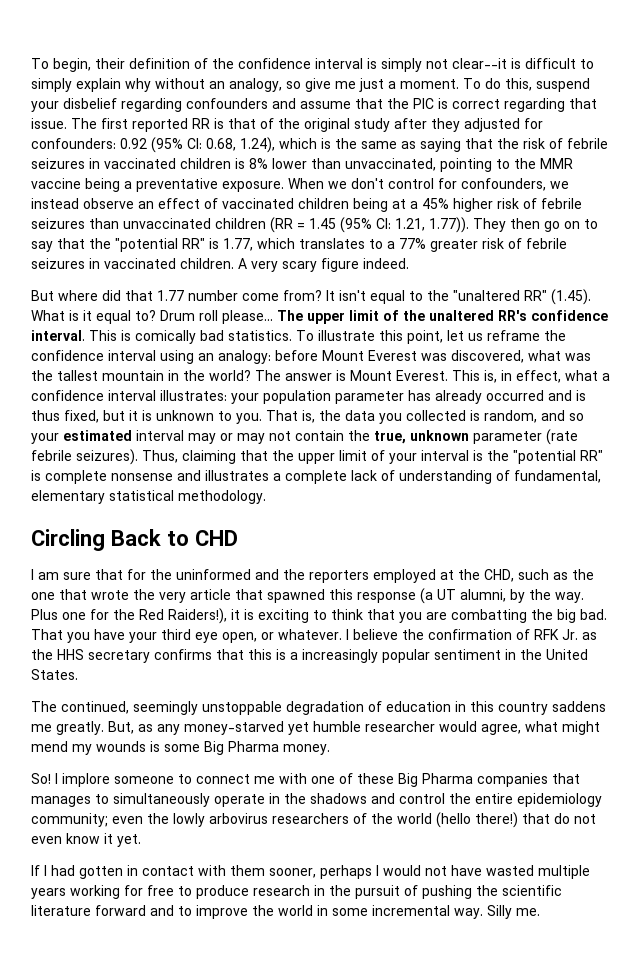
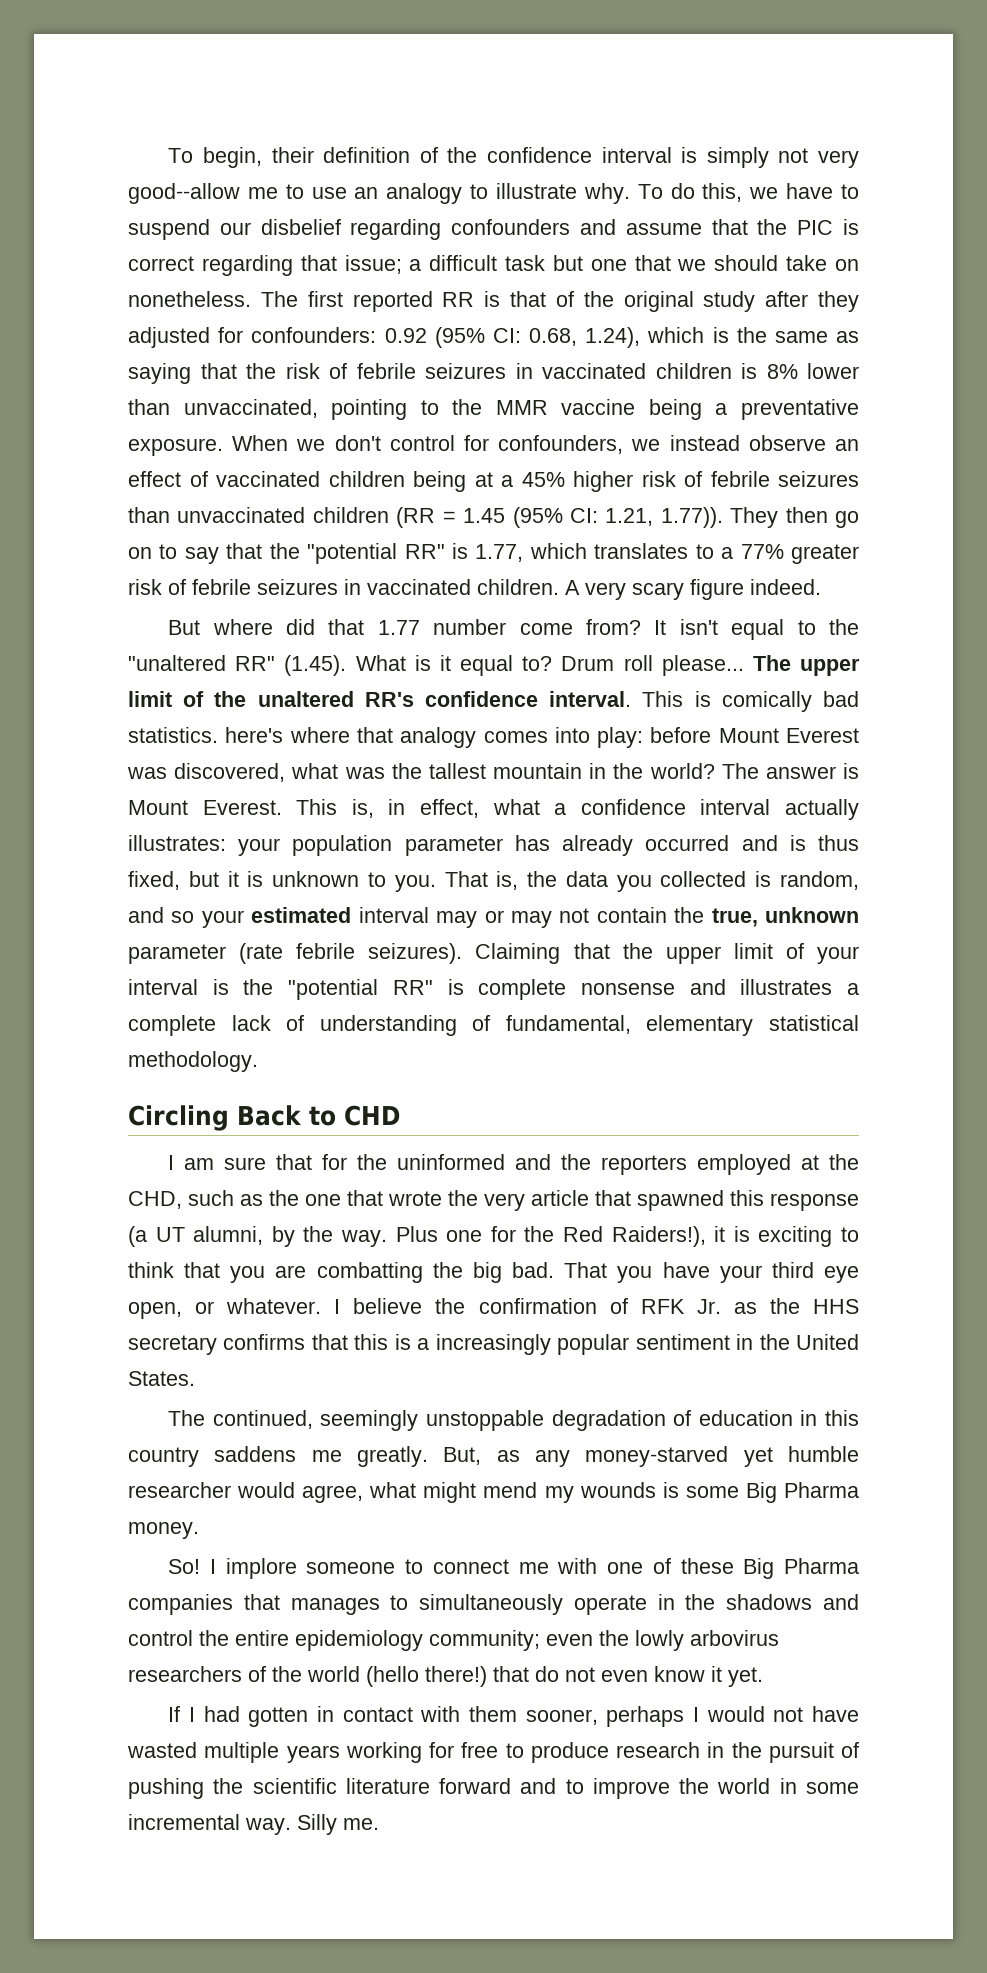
[452,58,594,69] [31,78,590,92] [31,101,59,112] clear--it is difficult to simply explain why without an analogy, so give me just a moment. To do this, suspend your -> [817,150,859,168] [128,183,859,204] [128,219,251,240] very good--allow me to use an analogy to illustrate why. To do this, we have to suspend our
[31,118,67,129] issue. -> [344,255,859,274] [128,291,251,307] issue; a difficult task but one that we should take on nonetheless.
[296,330,566,344] [31,350,271,364] To illustrate this point, let us reframe the confidence interval using an analogy: -> [225,727,644,748] here's where that analogy comes into play:
(156, 395) none -> [785,799,860,820] actually
[142,450,236,464] Thus, claiming -> [475,943,561,964] Claiming

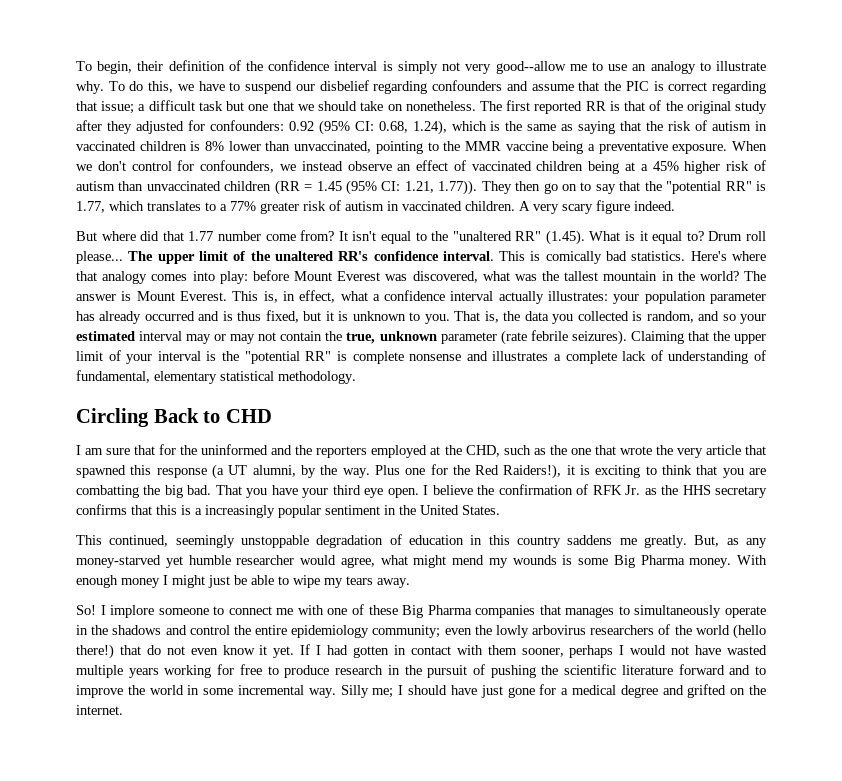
[356,363,506,379] febrile seizures -> [712,121,752,131] autism
[710,471,859,487] febrile seizures -> [76,181,115,191] autism
[192,579,338,595] febrile seizures -> [345,201,384,211] autism
[225,727,284,743] here's -> [690,251,727,261] Here's
[128,1298,322,1319] open, or whatever. -> [387,488,419,498] open.
[168,1410,206,1426] The -> [76,535,102,545] This
(199, 1530) none -> [737,555,767,565] [76,575,410,588] With enough money I might just be able to wipe my tears away.
(763, 1677) // -> (295, 652) none
[343,1818,379,1830] me. -> [372,684,766,698] [76,705,123,715] me; I should have just gone for a medical degree and grifted on the internet.

